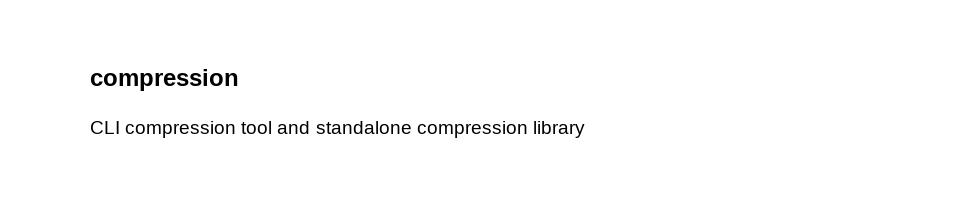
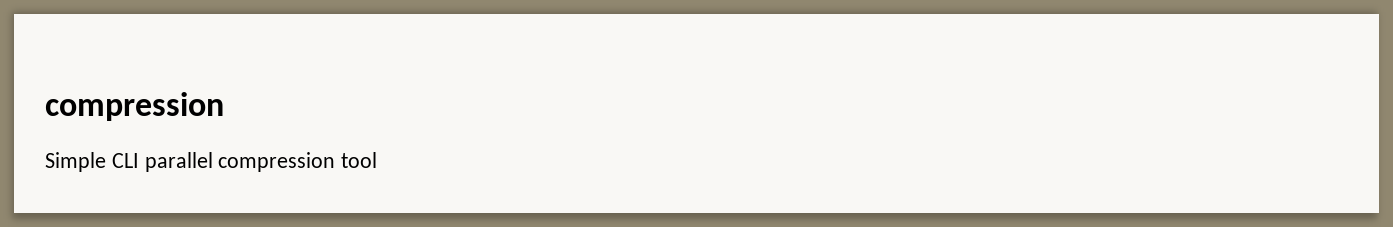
[90,121,585,138] CLI compression tool and standalone compression library -> [45,152,378,172] Simple CLI parallel compression tool

